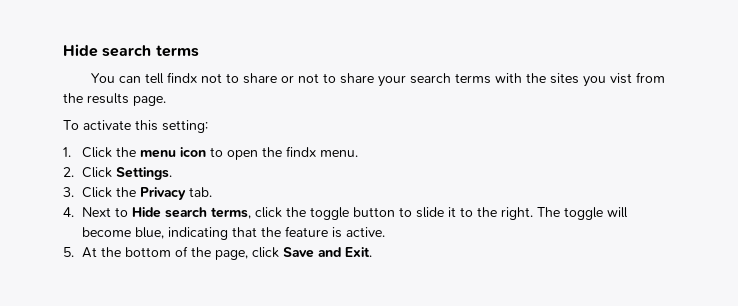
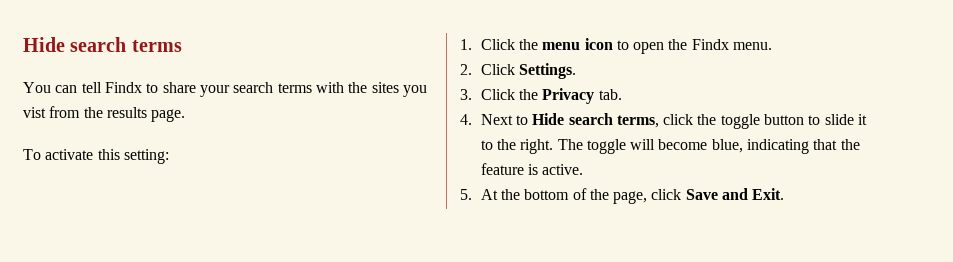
[166,72,319,84] findx not to share or not -> [104,82,142,93] Findx
[286,146,317,157] findx -> [691,39,729,50] Findx

